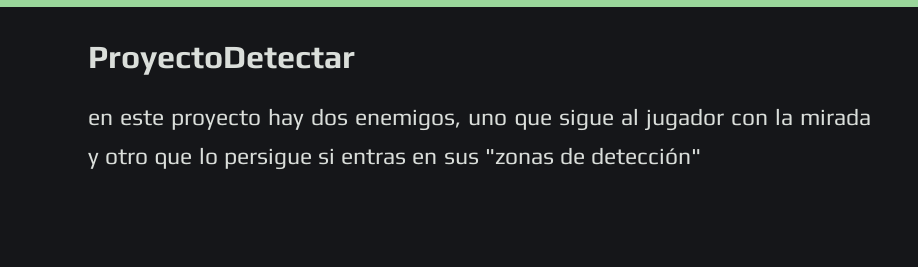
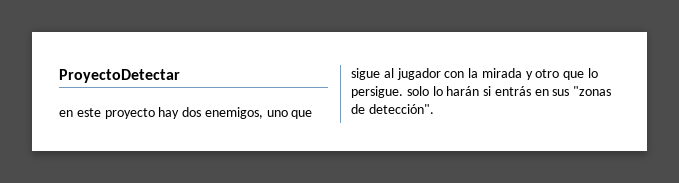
[223,148,407,170] persigue si entras -> [351,86,531,98] persigue. solo lo harán si entrás
[591,147,702,165] detección" -> [368,104,434,114] detección".

